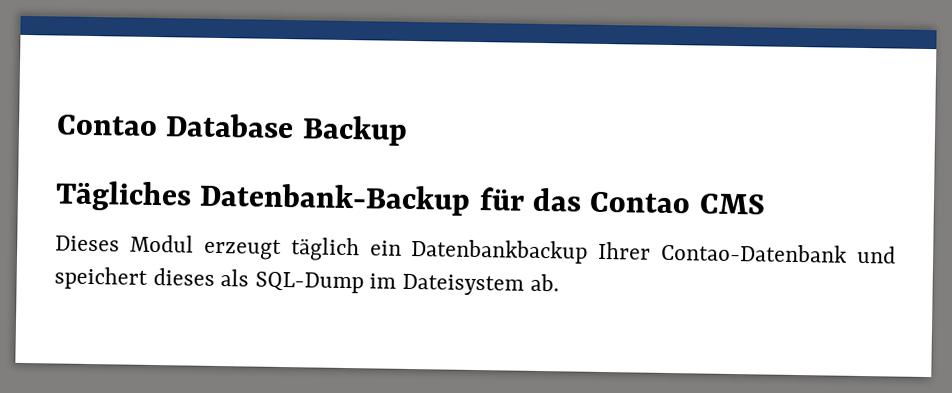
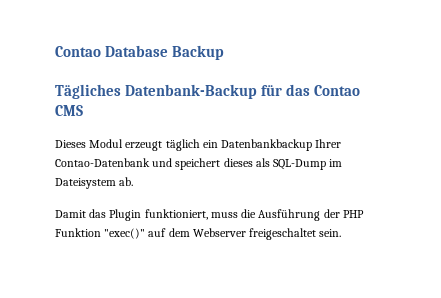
(559, 282) none -> [55,209,364,221] [55,228,342,240] // Damit das Plugin funktioniert, muss die Ausführung der PHP Funktion "exec()" auf dem Webserver freigeschaltet sein.

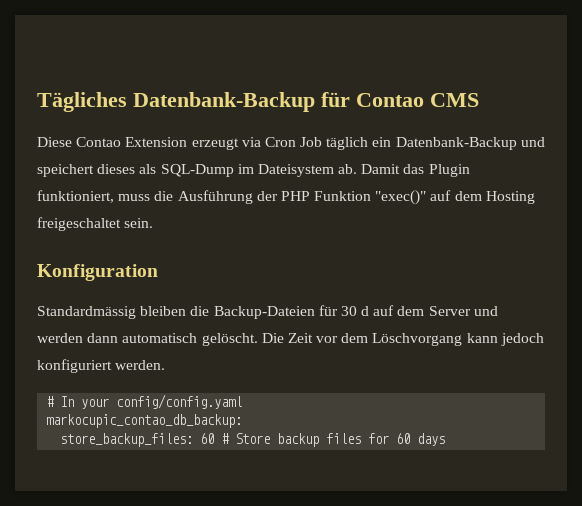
[55,45,225,60] Contao Database Backup // -> (37, 102) none
[286,84,311,96] das -> (350, 99) none
[55,139,342,151] [55,158,150,167] Dieses Modul erzeugt täglich ein Datenbankbackup Ihrer Contao-Datenbank -> [37,137,517,150] Diese Contao Extension erzeugt via Cron Job täglich ein Datenbank-Backup
(134, 181) // -> (358, 169) none
[192,228,246,237] Webserver -> [485,191,535,204] Hosting
(342, 233) none -> [37,264,158,281] [37,305,498,319] [37,333,544,346] [37,359,166,373] [46,394,243,409] [46,414,243,428] [60,433,446,447] // Konfiguration // Standardmässig bleiben die Backup-Dateien für 30 d auf dem Server und werden dann automatisch gelöscht. Die Zeit vor dem Löschvorgang kann jedoch konfiguriert werden. // # In your config/config.yaml // markocupic_contao_db_backup: // store_backup_files: 60 # Store backup files for 60 days

